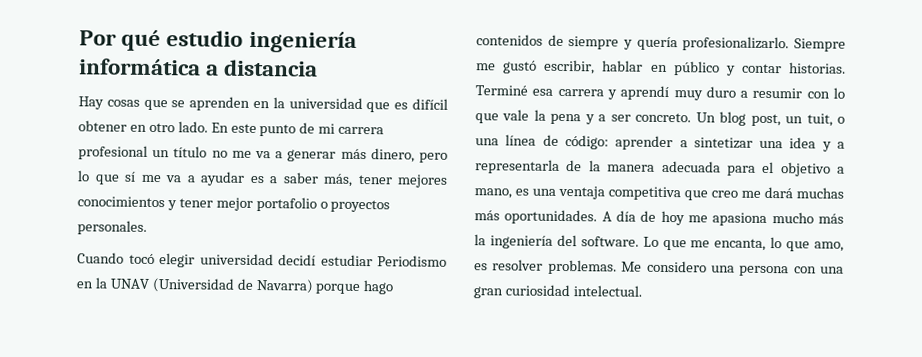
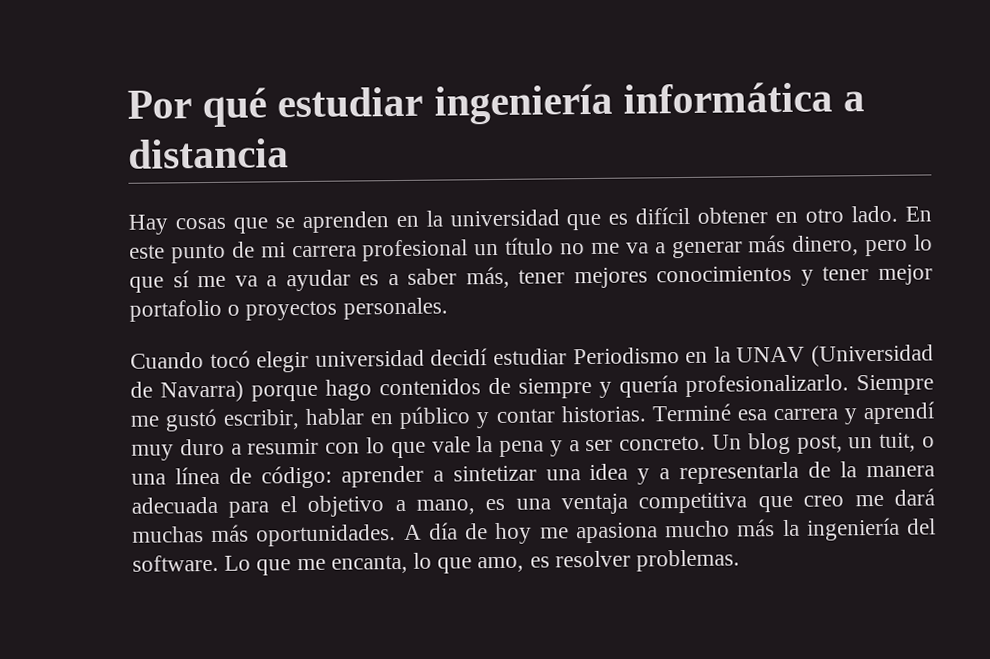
[166,30,244,47] estudio -> [277,86,424,118] estudiar
[621,260,844,277] [473,284,642,299] Me considero una persona con una gran curiosidad intelectual. -> (741, 560) none

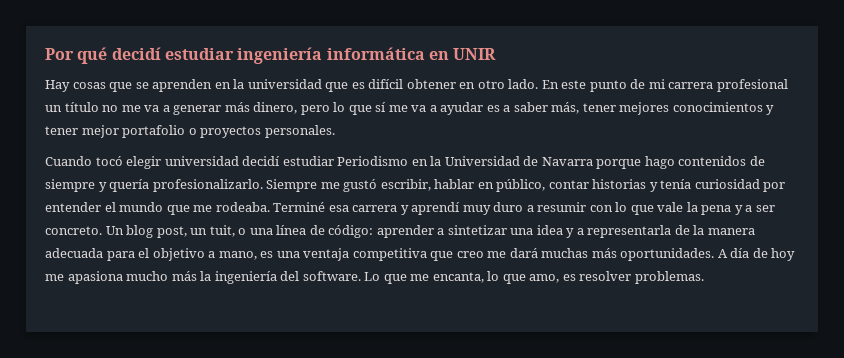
(268, 107) none -> [111,47,161,60] decidí
[843,91,866,112] [127,138,289,169] a distancia -> [428,48,497,60] en UNIR
[736,344,935,367] [130,380,244,403] UNAV (Universidad de Navarra) -> [444,156,593,166] Universidad de Navarra
[399,405,646,429] público y contar historias. -> [496,179,786,192] [45,202,270,215] público, contar historias y tenía curiosidad por entender el mundo que me rodeaba.

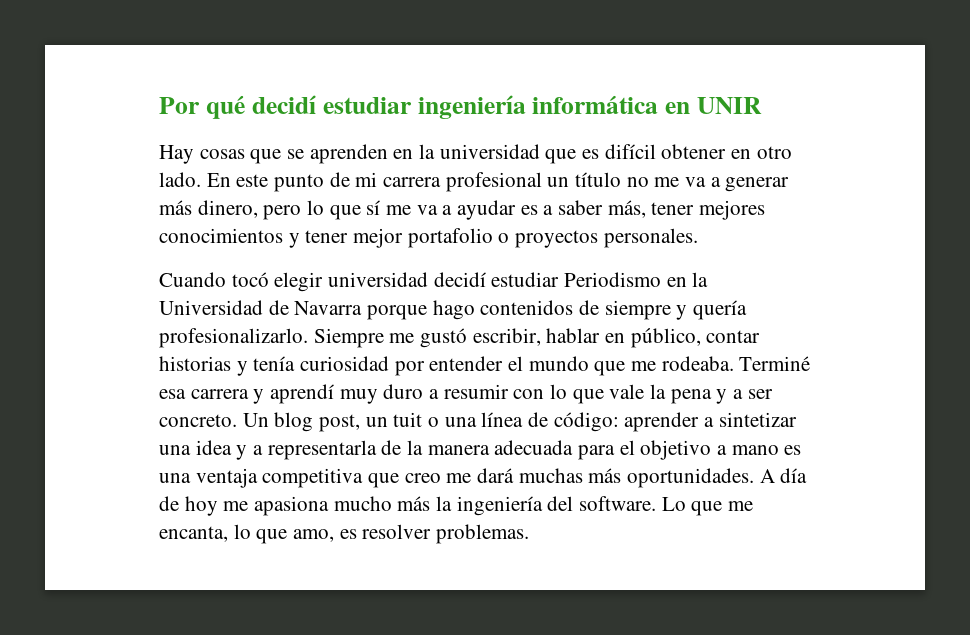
[209,225,235,237] tuit, -> [393,412,423,427] tuit
[218,251,257,260] mano, -> [731,445,779,455] mano

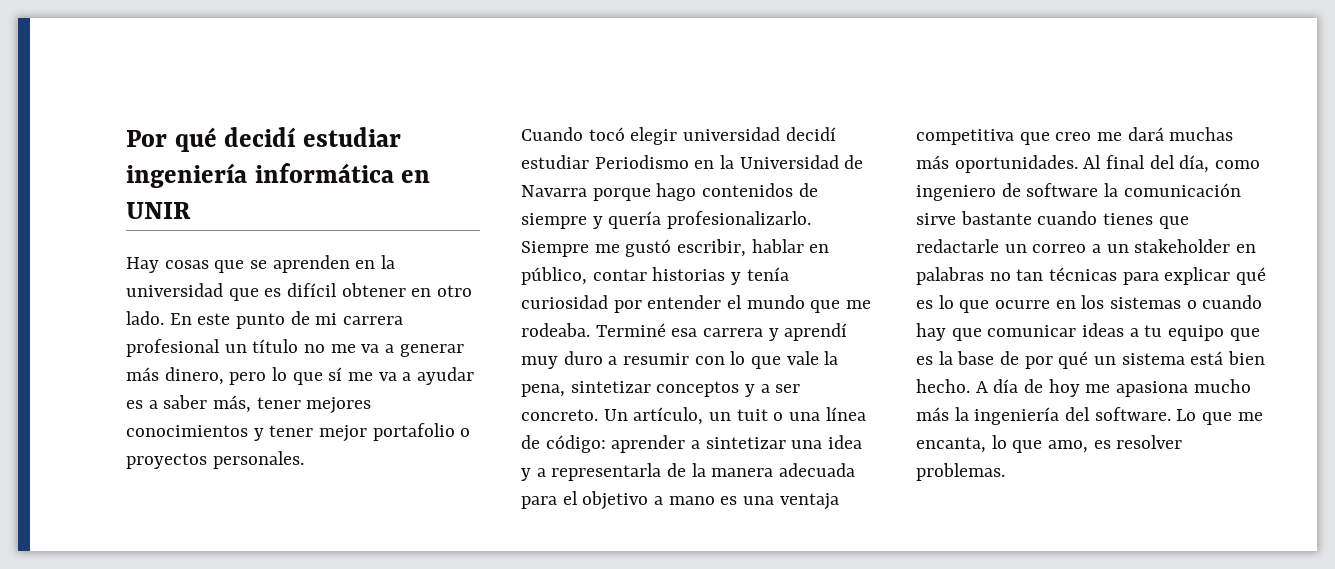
[670,389,712,404] pena -> [521,381,740,397] pena, sintetizar conceptos
[274,412,361,432] blog post, -> [633,407,704,425] artículo,
(755, 478) none -> [1083,155,1261,173] [916,183,1241,201] [916,211,1189,229] [916,239,1257,253] [916,267,1267,285] [916,295,1263,313] [916,323,1260,341] [916,351,1266,369] [916,379,970,393] Al final del día, como ingeniero de software la comunicación sirve bastante cuando tienes que redactarle un correo a un stakeholder en palabras no tan técnicas para explicar qué es lo que ocurre en los sistemas o cuando hay que comunicar ideas a tu equipo que es la base de por qué un sistema está bien hecho.

